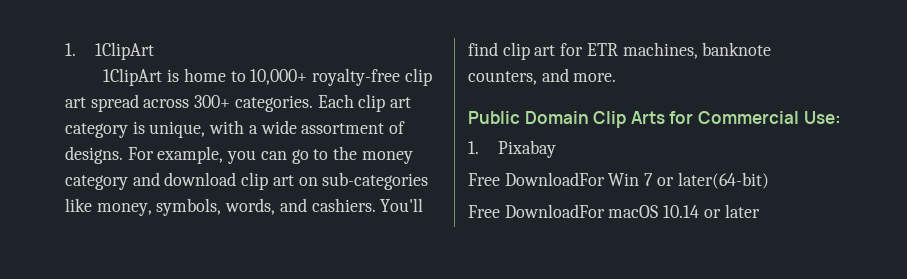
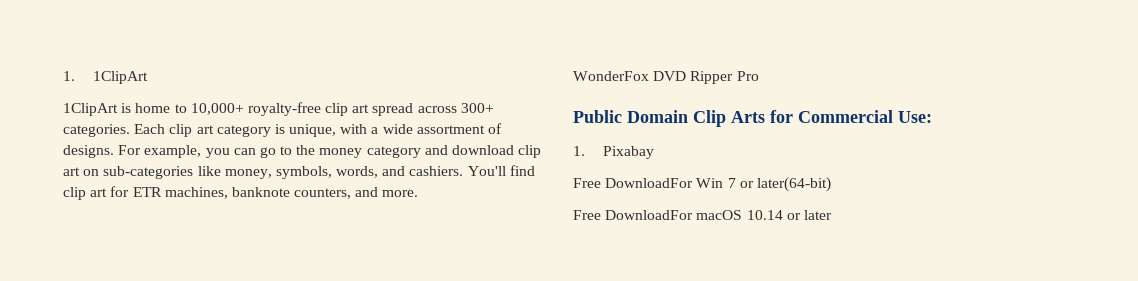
(617, 77) none -> [573,71,759,84] // WonderFox DVD Ripper Pro

